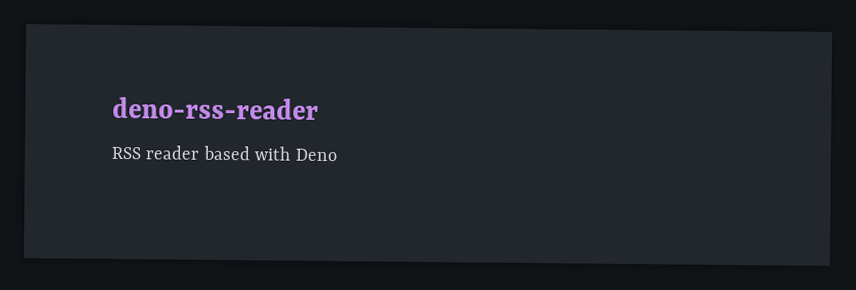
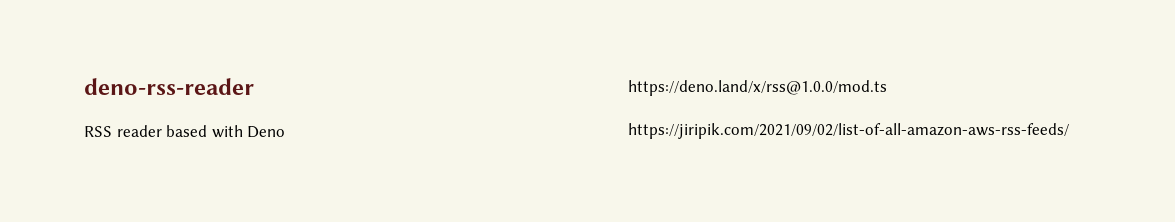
(337, 155) none -> [628,80,887,96] [628,123,1069,139] // https://deno.land/x/rss@1.0.0/mod.ts // https://jiripik.com/2021/09/02/list-of-all-amazon-aws-rss-feeds/

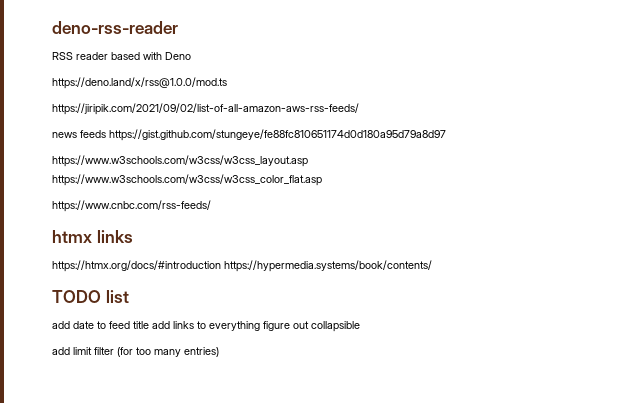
(1069, 131) none -> [52,129,446,141] [52,155,308,167] [52,174,322,186] [52,200,211,212] [52,230,133,243] [52,260,432,272] [52,290,129,303] [52,321,360,332] [52,347,219,357] // news feeds https://gist.github.com/stungeye/fe88fc810651174d0d180a95d79a8d97 // https://www.w3schools.com/w3css/w3css_layout.asp https://www.w3schools.com/w3css/w3css_color_flat.asp // https://www.cnbc.com/rss-feeds/ // htmx links // https://htmx.org/docs/#introduction https://hypermedia.systems/book/contents/ // TODO list // add date to feed title add links to everything figure out collapsible // add limit filter (for too many entries)

